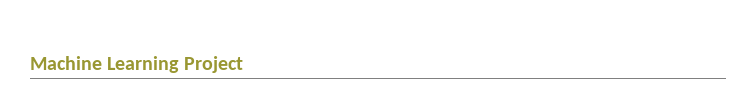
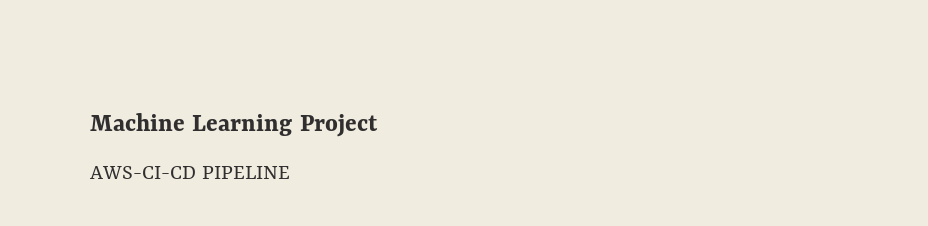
(243, 64) none -> [90,166,291,179] // AWS-CI-CD PIPELINE

